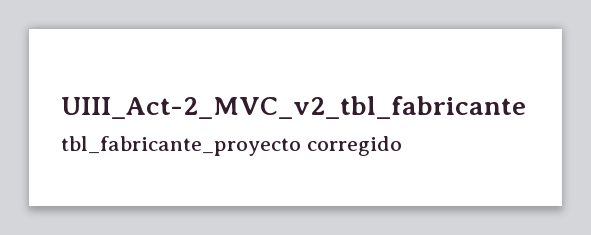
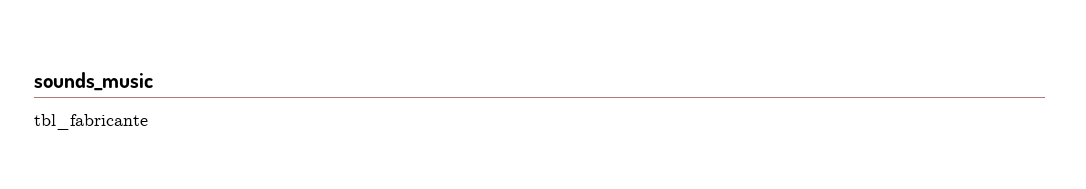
[61,96,526,119] [61,136,402,156] UIII_Act-2_MVC_v2_tbl_fabricante // tbl_fabricante_proyecto corregido -> [34,72,153,91] [34,114,148,130] sounds_music // tbl_fabricante

